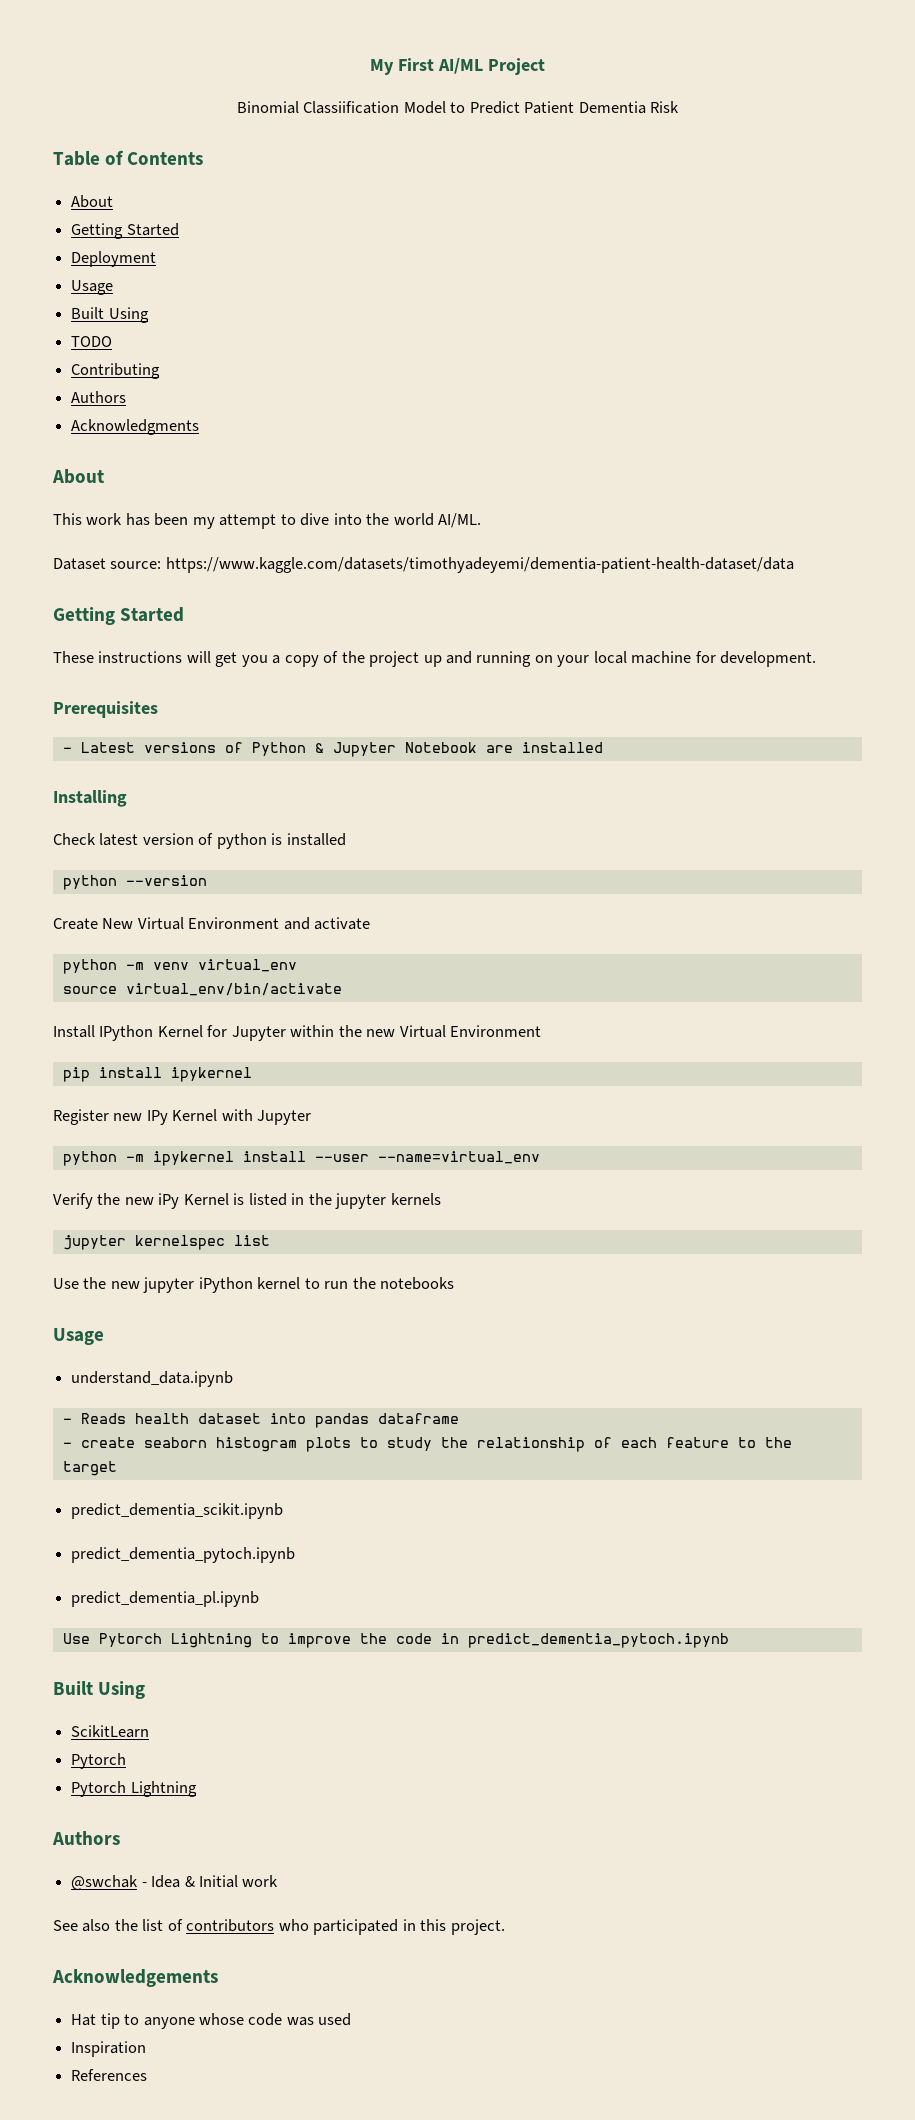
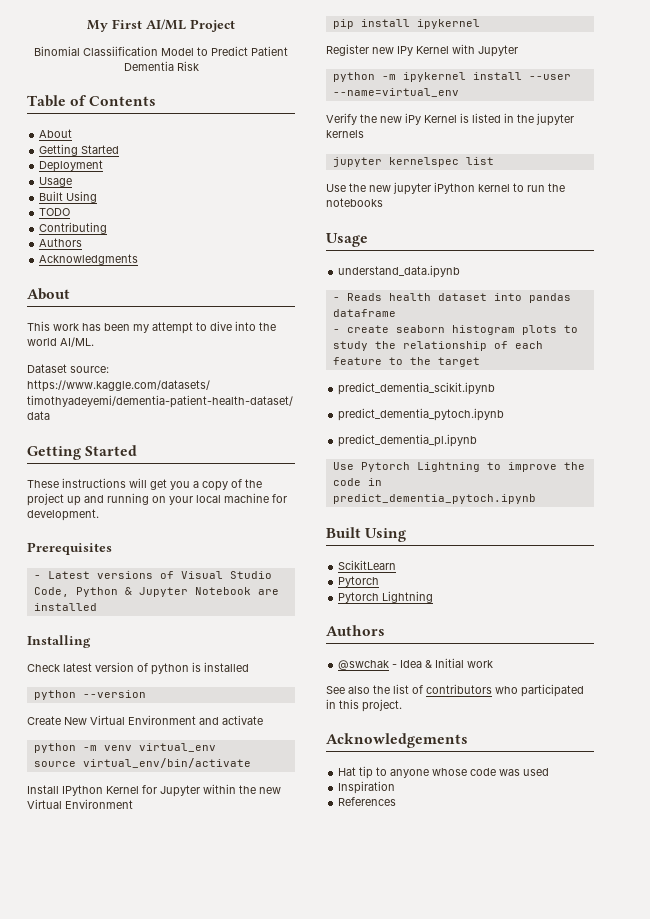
(243, 747) none -> [180,571,272,579] [33,587,69,597] Visual Studio Code,

